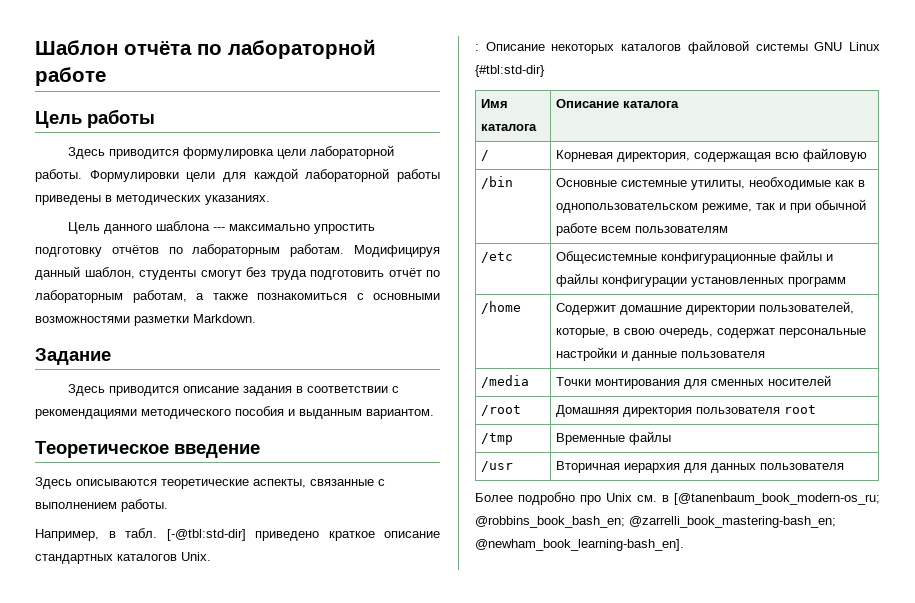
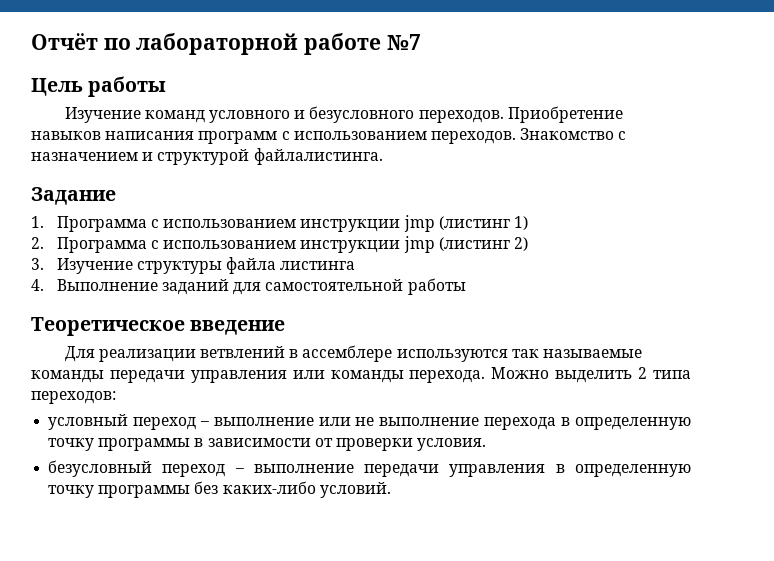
[35,40,192,55] Шаблон отчёта -> [31,33,98,50] Отчёт
(106, 76) none -> [386,34,421,50] №7
[68,145,395,159] [35,168,440,182] [35,195,270,205] [68,221,376,234] [35,244,441,257] [35,266,440,280] [35,290,440,303] [35,314,256,326] [35,348,111,365] [68,384,400,396] [35,406,434,419] [35,441,260,458] [35,477,385,489] [35,499,168,512] [35,528,440,541] [35,552,211,564] [475,40,880,54] [475,65,545,77] [480,99,508,108] [480,124,537,131] [555,99,679,108] [480,150,489,161] [555,148,867,162] [480,176,513,189] [555,177,865,190] [555,199,866,213] [555,223,728,236] [480,252,513,263] [555,250,833,264] [555,273,846,287] [480,301,521,314] [555,301,854,315] [555,328,866,338] [555,347,765,361] [480,375,529,388] [555,375,831,389] [480,405,521,416] [555,405,816,417] [480,433,513,445] [555,431,671,445] [480,461,513,472] [555,461,844,473] [475,492,880,505] [475,516,836,528] [475,539,684,551] Здесь приводится формулировка цели лабораторной работы. Формулировки цели для каждой лабораторной работы приведены в методических указаниях. // Цель данного шаблона --- максимально упростить подготовку отчётов по лабораторным работам. Модифицируя данный шаблон, студенты смогут без труда подготовить отчёт по лабораторным работам, а также познакомиться с основными возможностями разметки Markdown. // Задание // Здесь приводится описание задания в соответствии с рекомендациями методического пособия и выданным вариантом. // Теоретическое введение // Здесь описываются теоретические аспекты, связанные с выполнением работы. // Например, в табл. [-@tbl:std-dir] приведено краткое описание стандартных каталогов Unix. // : Описание некоторых каталогов файловой системы GNU Linux {#tbl:std-dir} // Имя каталога | Описание каталога // / | Корневая директория, содержащая всю файловую // /bin | Основные системные утилиты, необходимые как в однопользовательском режиме, так и при обычной работе всем пользователям // /etc | Общесистемные конфигурационные файлы и файлы конфигурации установленных программ // /home | Содержит домашние директории пользователей, которые, в свою очередь, содержат персональные настройки и данные пользователя // /media | Точки монтирования для сменных носителей // /root | Домашняя директория пользователя root // /tmp | Временные файлы // /usr | Вторичная иерархия для данных пользователя // Более подробно про Unix см. в [@tanenbaum_book_modern-os_ru; @robbins_book_bash_en; @zarrelli_book_mastering-bash_en; @newham_book_learning-bash_en]. -> [64,106,623,123] [31,128,627,144] [31,148,383,165] [31,187,116,205] [31,215,528,232] [31,236,528,253] [31,257,356,274] [31,278,466,295] [31,317,286,336] [64,345,642,362] [31,367,692,383] [31,391,116,404] [48,414,691,430] [48,438,487,451] [48,460,692,477] [48,481,391,498] Изучение команд условного и безусловного переходов. Приобретение навыков написания программ с использованием переходов. Знакомство с назначением и структурой файлалистинга. // Задание // 1. Программа с использованием инструкции jmp (листинг 1) // 2. Программа с использованием инструкции jmp (листинг 2) // 3. Изучение структуры файла листинга // 4. Выполнение заданий для самостоятельной работы // Теоретическое введение // Для реализации ветвлений в ассемблере используются так называемые команды передачи управления или команды перехода. Можно выделить 2 типа переходов: // условный переход – выполнение или не выполнение перехода в определенную точку программы в зависимости от проверки условия. // безусловный переход – выполнение передачи управления в определенную точку программы без каких-либо условий.

